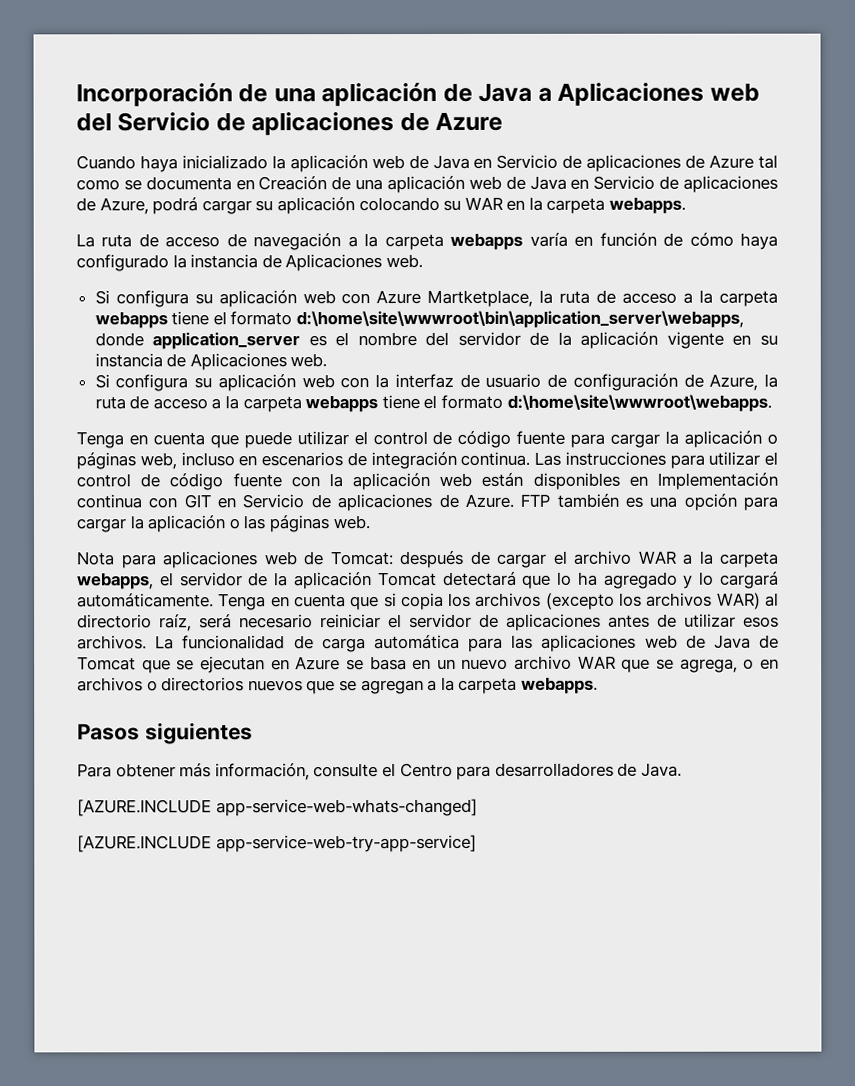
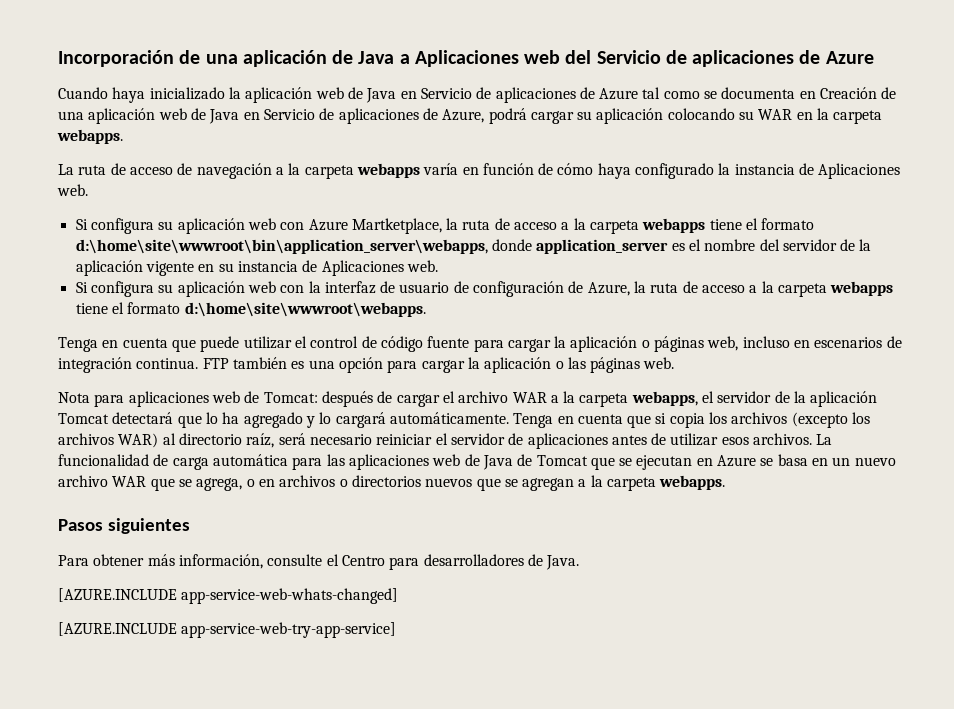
[534,451,778,469] [76,472,778,491] [76,493,514,512] Las instrucciones para utilizar el control de código fuente con la aplicación web están disponibles en Implementación continua con GIT en Servicio de aplicaciones de Azure. -> (199, 363) none

